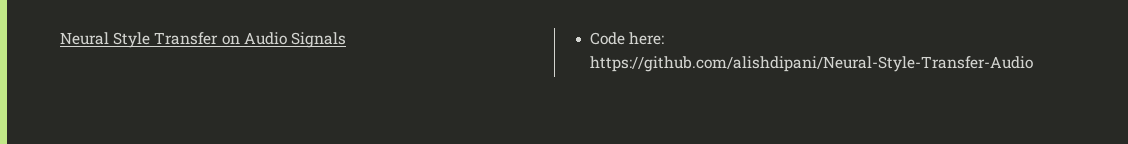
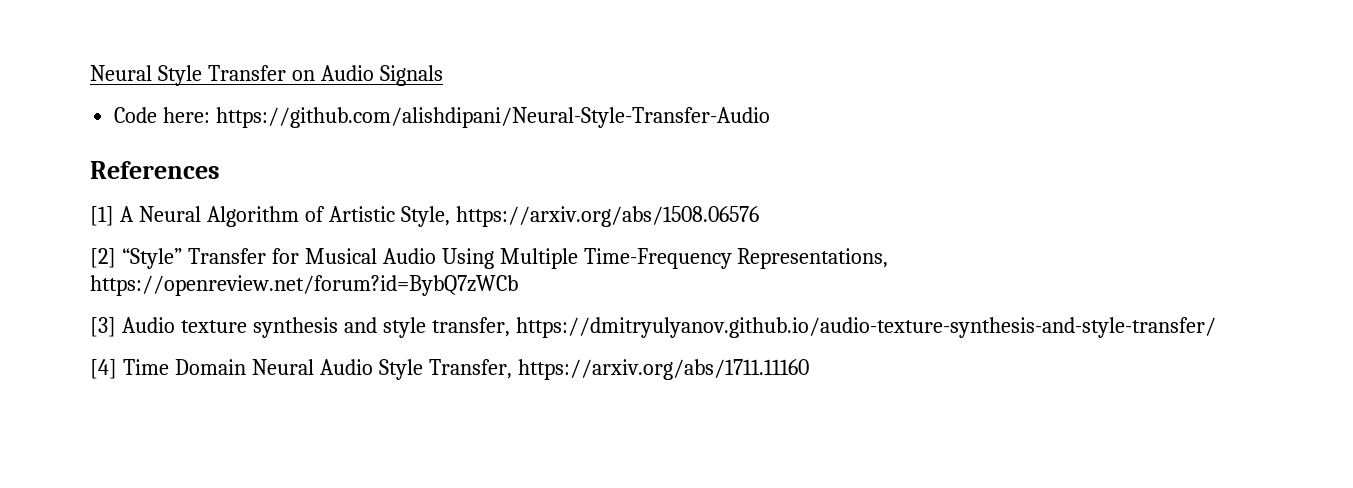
(1034, 64) none -> [90,161,220,179] [90,206,759,227] [90,248,889,269] [90,275,518,296] [90,317,1216,338] [90,359,809,380] // References // [1] A Neural Algorithm of Artistic Style, https://arxiv.org/abs/1508.06576 // [2] “Style” Transfer for Musical Audio Using Multiple Time-Frequency Representations, https://openreview.net/forum?id=BybQ7zWCb // [3] Audio texture synthesis and style transfer, https://dmitryulyanov.github.io/audio-texture-synthesis-and-style-transfer/ // [4] Time Domain Neural Audio Style Transfer, https://arxiv.org/abs/1711.11160

